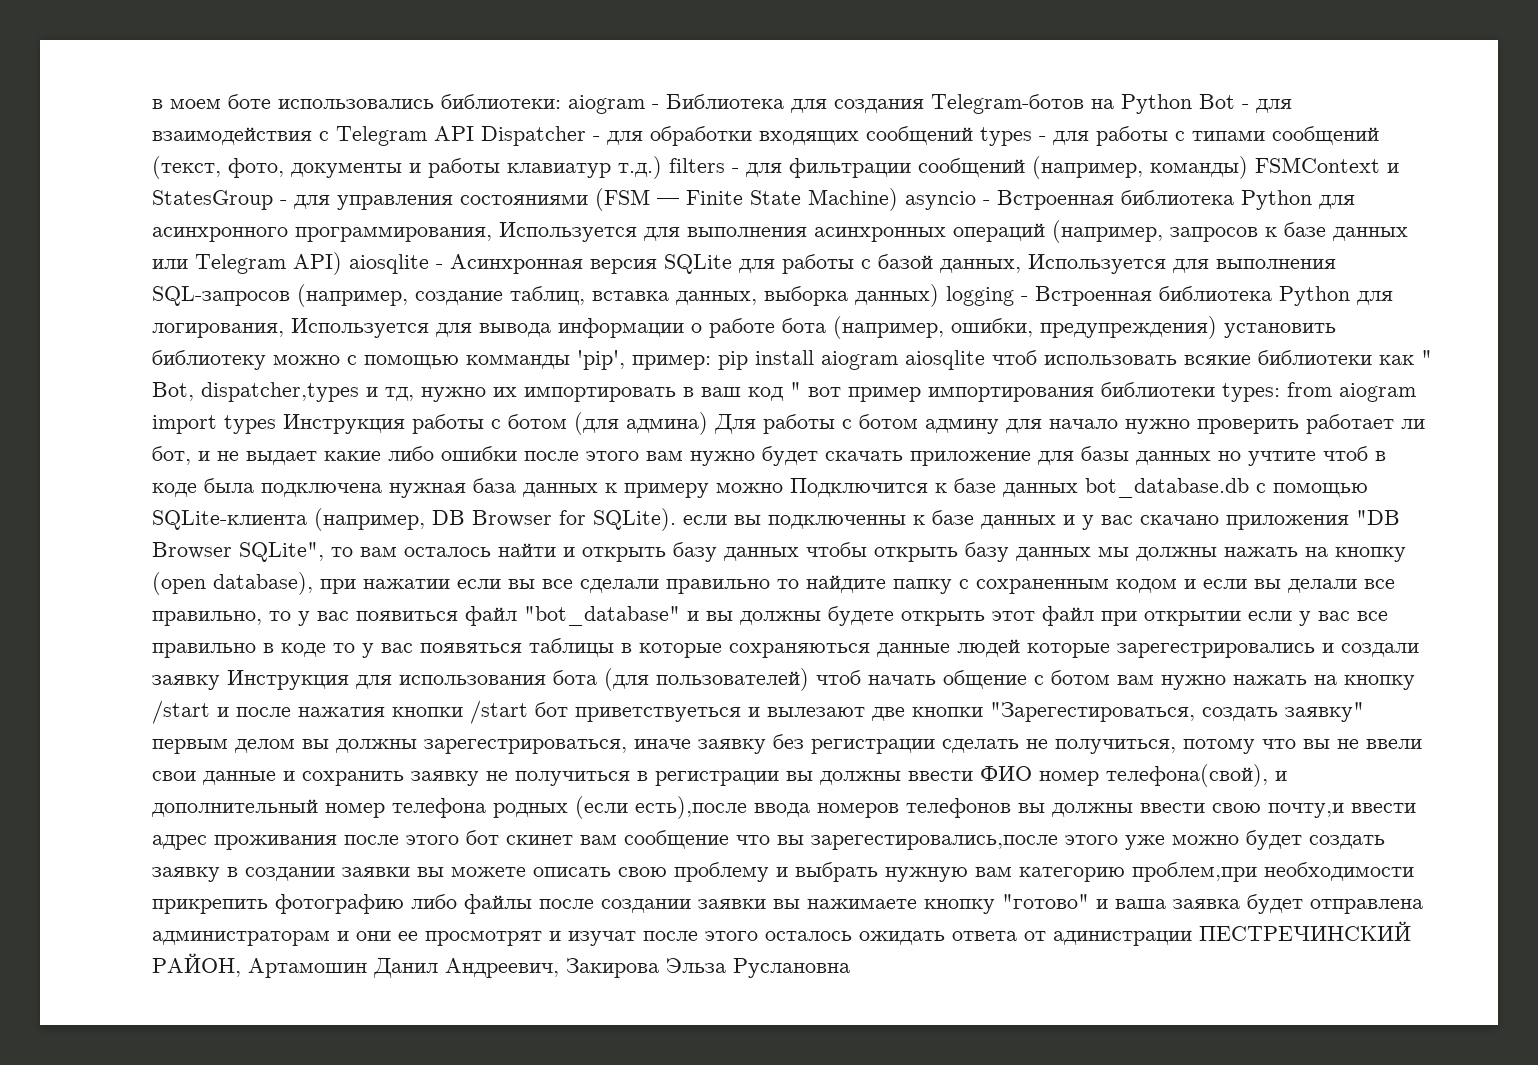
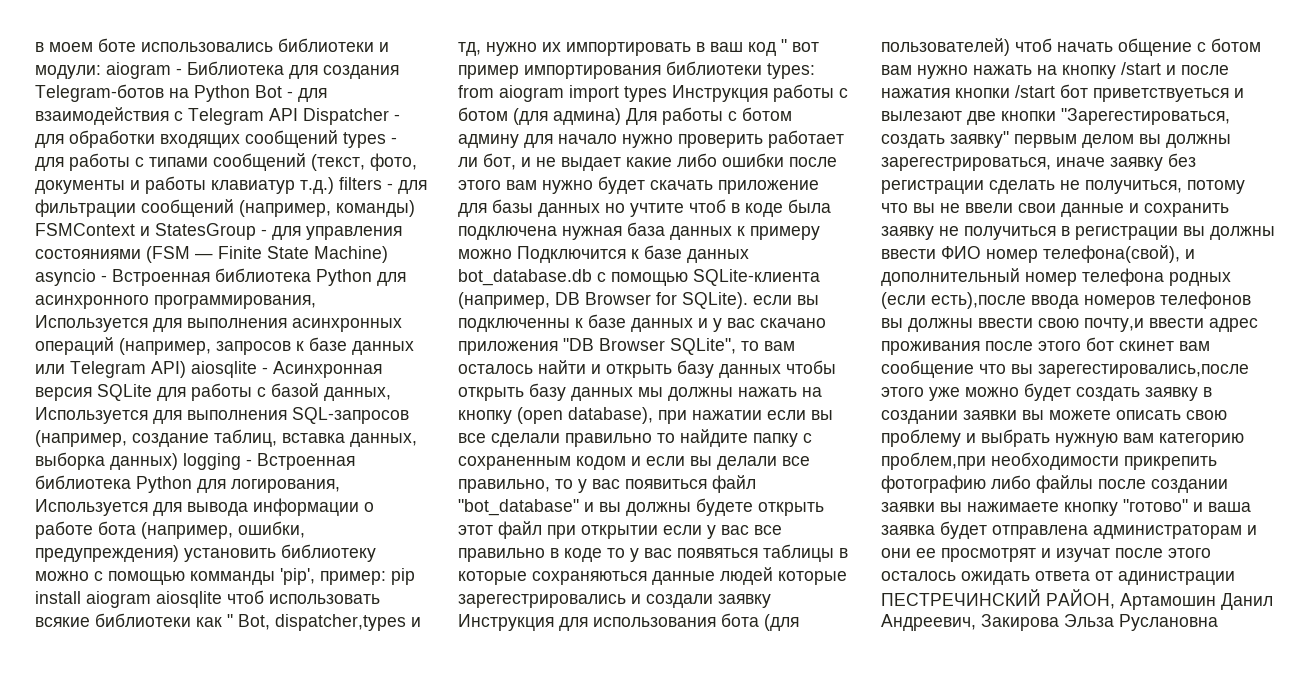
[441,94,561,109] библиотеки: -> [278,38,389,52] [35,65,101,79] библиотеки и модули:

